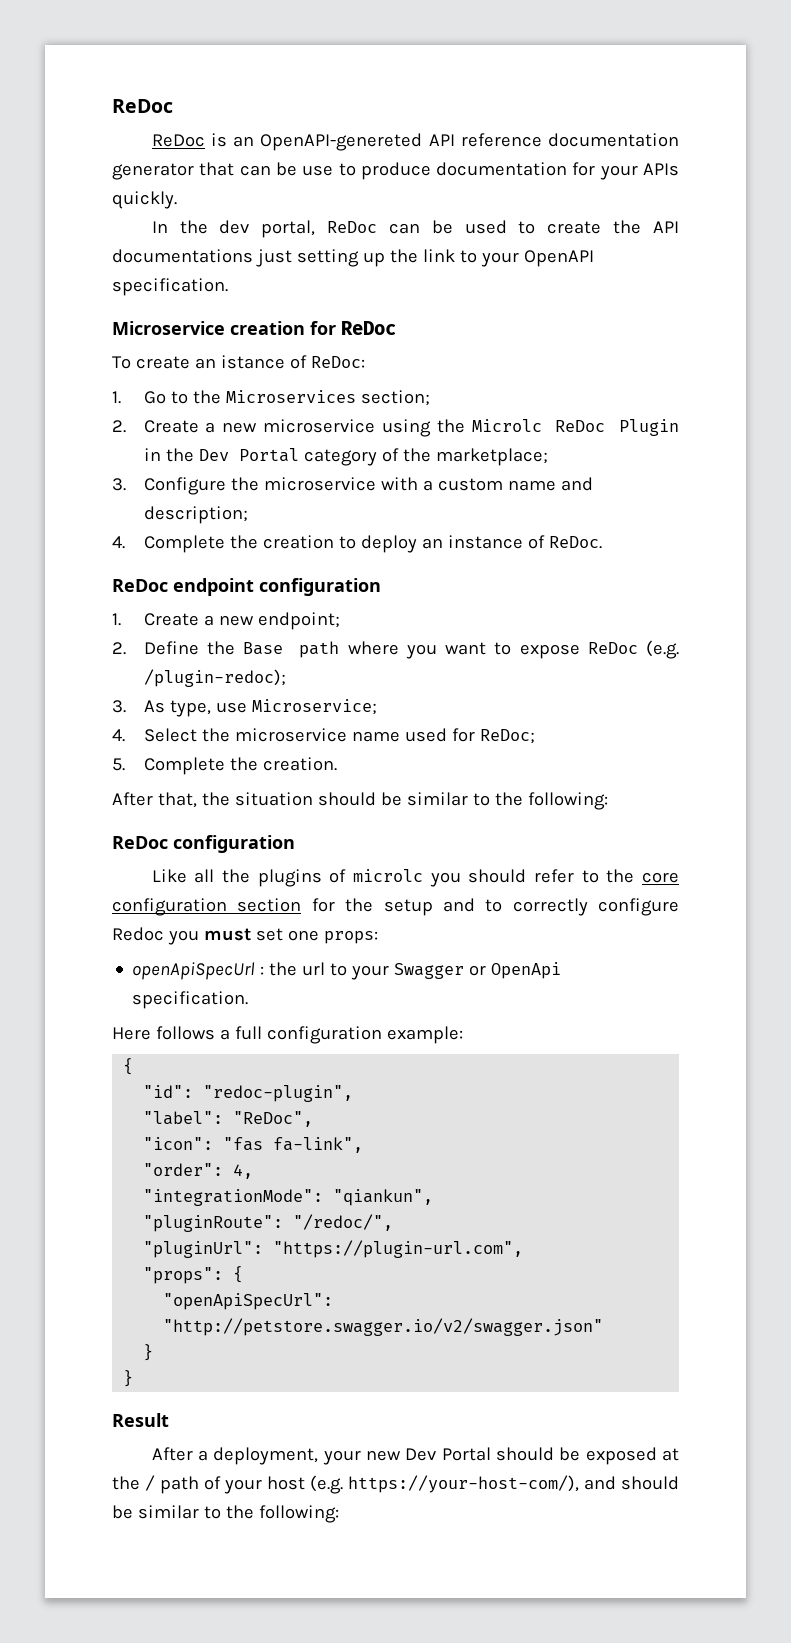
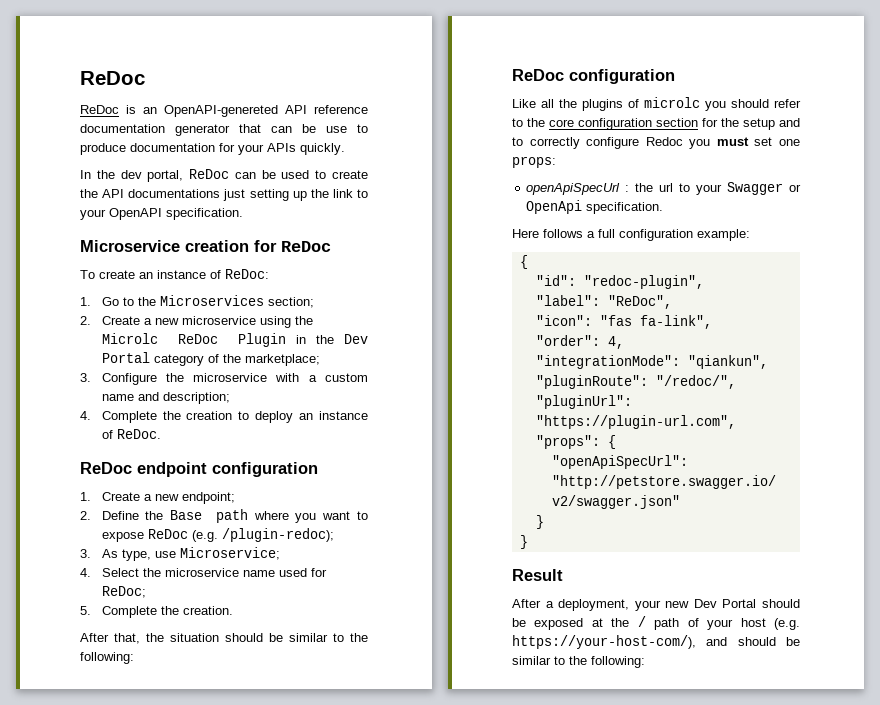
[220,355,285,369] istance -> [157,270,206,279] instance

